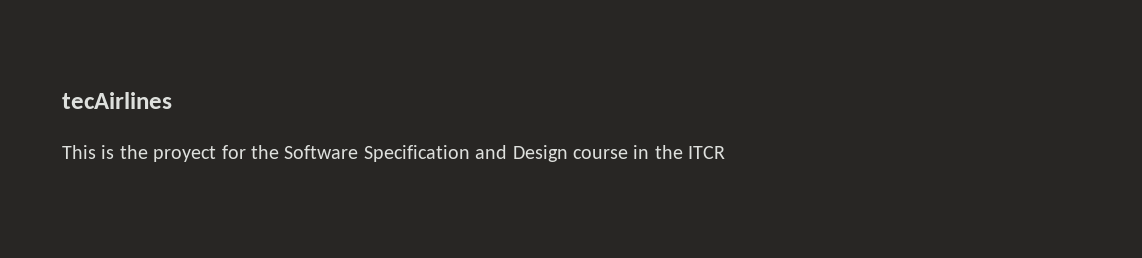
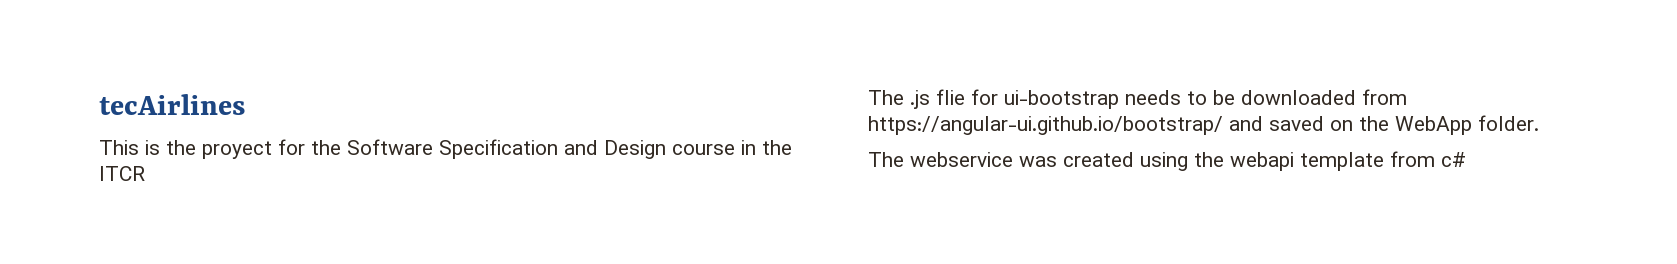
(726, 152) none -> [868,89,1407,109] [868,115,1539,135] [868,151,1466,171] // The .js flie for ui-bootstrap needs to be downloaded from https://angular-ui.github.io/bootstrap/ and saved on the WebApp folder. // The webservice was created using the webapi template from c#

